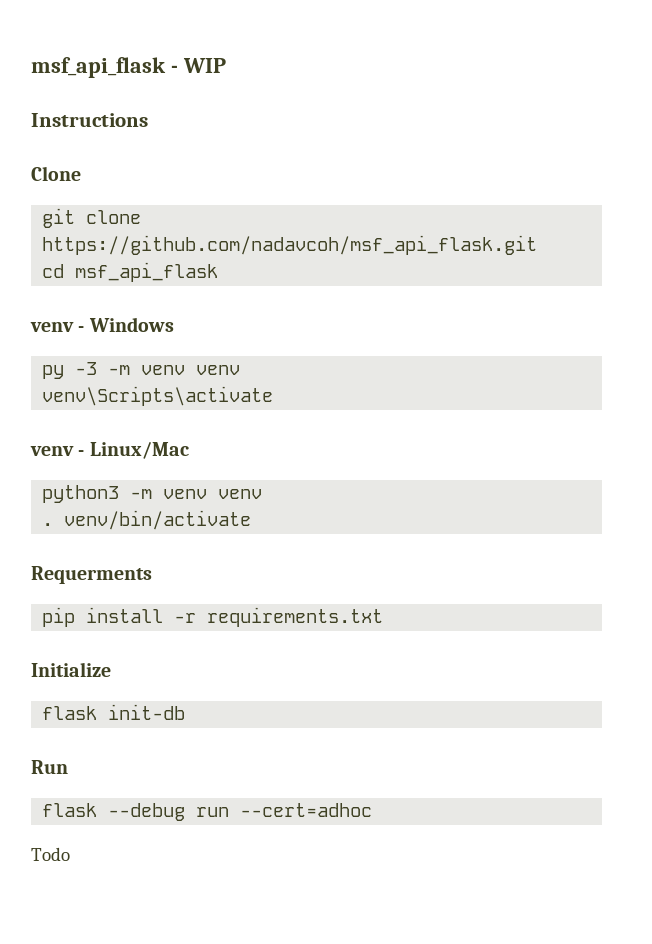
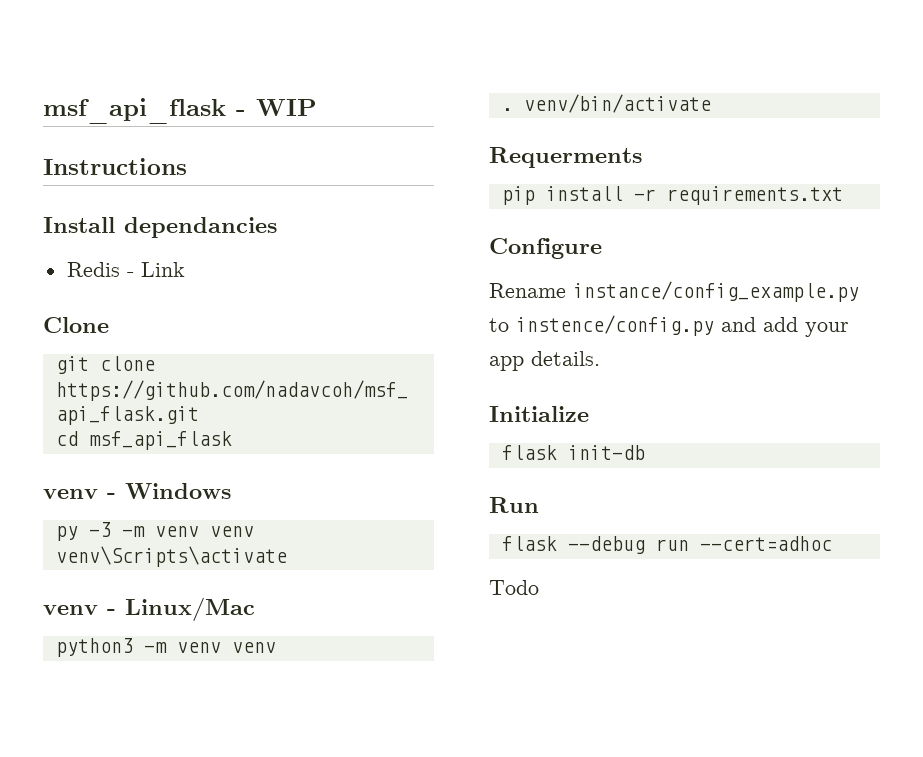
(148, 120) none -> [43,217,277,238] [66,262,185,277] // Install dependancies // Redis - Link
(384, 617) none -> [489,238,602,259] [489,281,859,302] [489,315,849,337] [489,351,600,371] // Configure // Rename instance/config_example.py to instence/config.py and add your app details.

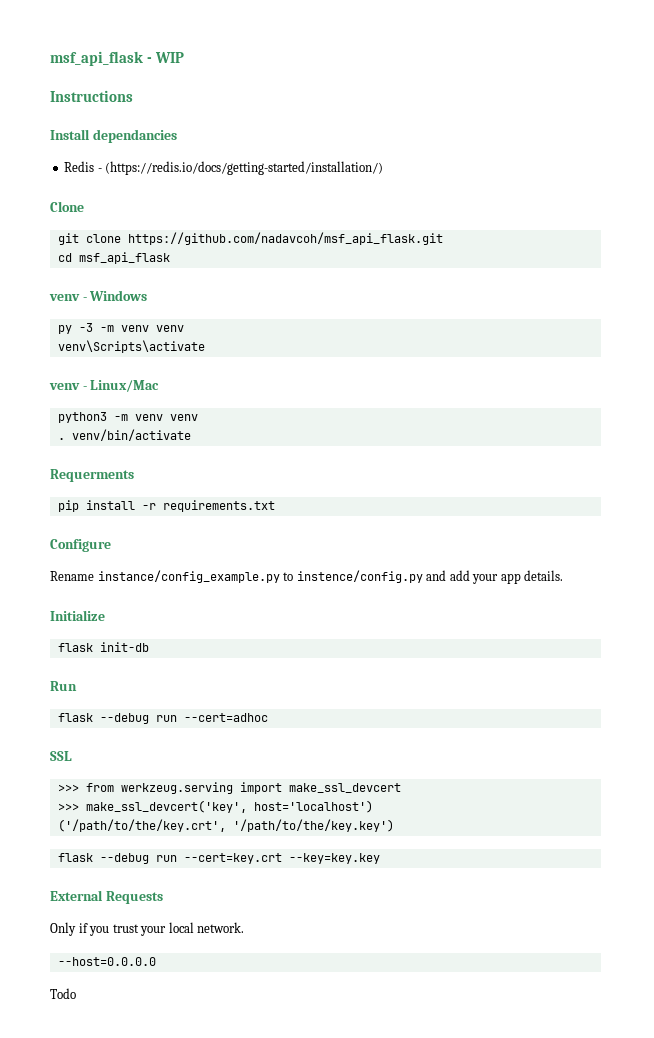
[140,262,185,277] Link -> [105,161,384,175] (https://redis.io/docs/getting-started/installation/)
(832, 543) none -> [50,751,72,761] [57,782,401,794] [57,800,373,813] [57,819,394,832] [57,853,380,864] [50,890,163,904] [50,922,245,936] [57,957,156,966] // SSL // >>> from werkzeug.serving import make_ssl_devcert // >>> make_ssl_devcert('key', host='localhost') // ('/path/to/the/key.crt', '/path/to/the/key.key') // flask --debug run --cert=key.crt --key=key.key // External Requests // Only if you trust your local network. // --host=0.0.0.0

